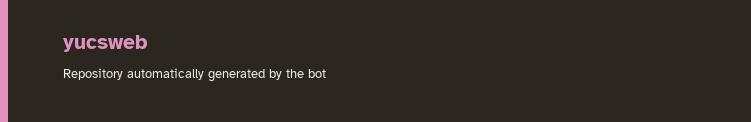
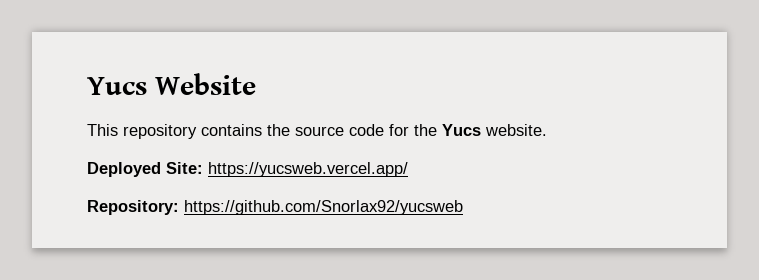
[63,35,148,52] [63,68,326,82] yucsweb // Repository automatically generated by the bot -> [87,73,256,95] [87,124,547,139] [87,162,408,177] [87,200,463,215] Yucs Website // This repository contains the source code for the Yucs website. // Deployed Site: https://yucsweb.vercel.app/ // Repository: https://github.com/Snorlax92/yucsweb

